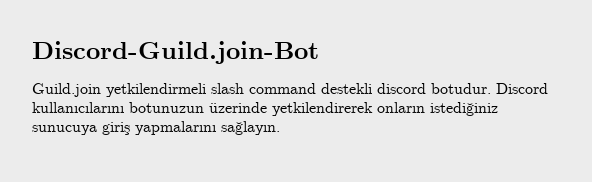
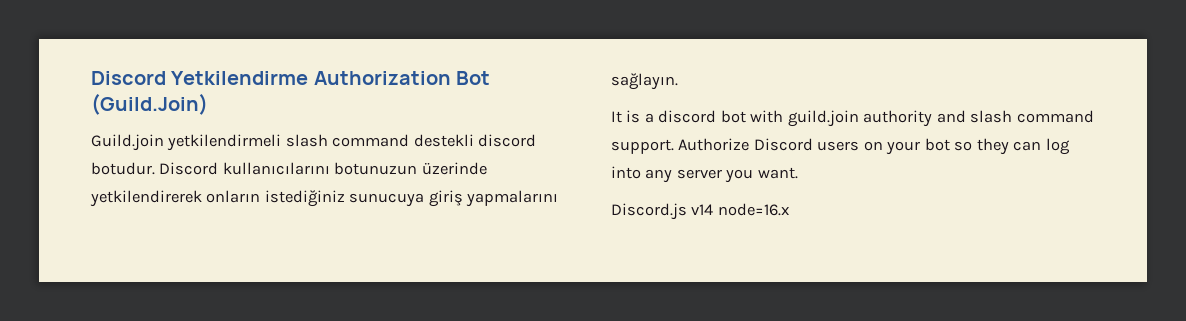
[32,41,319,64] Discord-Guild.join-Bot -> [91,71,491,85] [91,93,208,115] Discord Yetkilendirme Authorization Bot (Guild.Join)
(280, 128) none -> [611,110,1094,127] [611,138,1070,155] [611,166,798,183] [611,203,789,220] // It is a discord bot with guild.join authority and slash command support. Authorize Discord users on your bot so they can log into any server you want. // Discord.js v14 node=16.x

